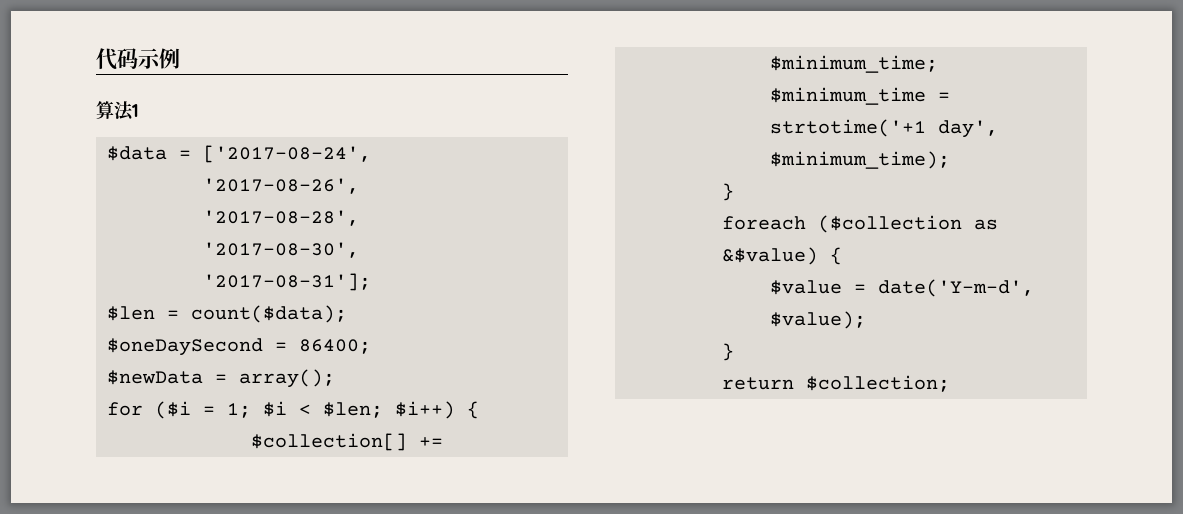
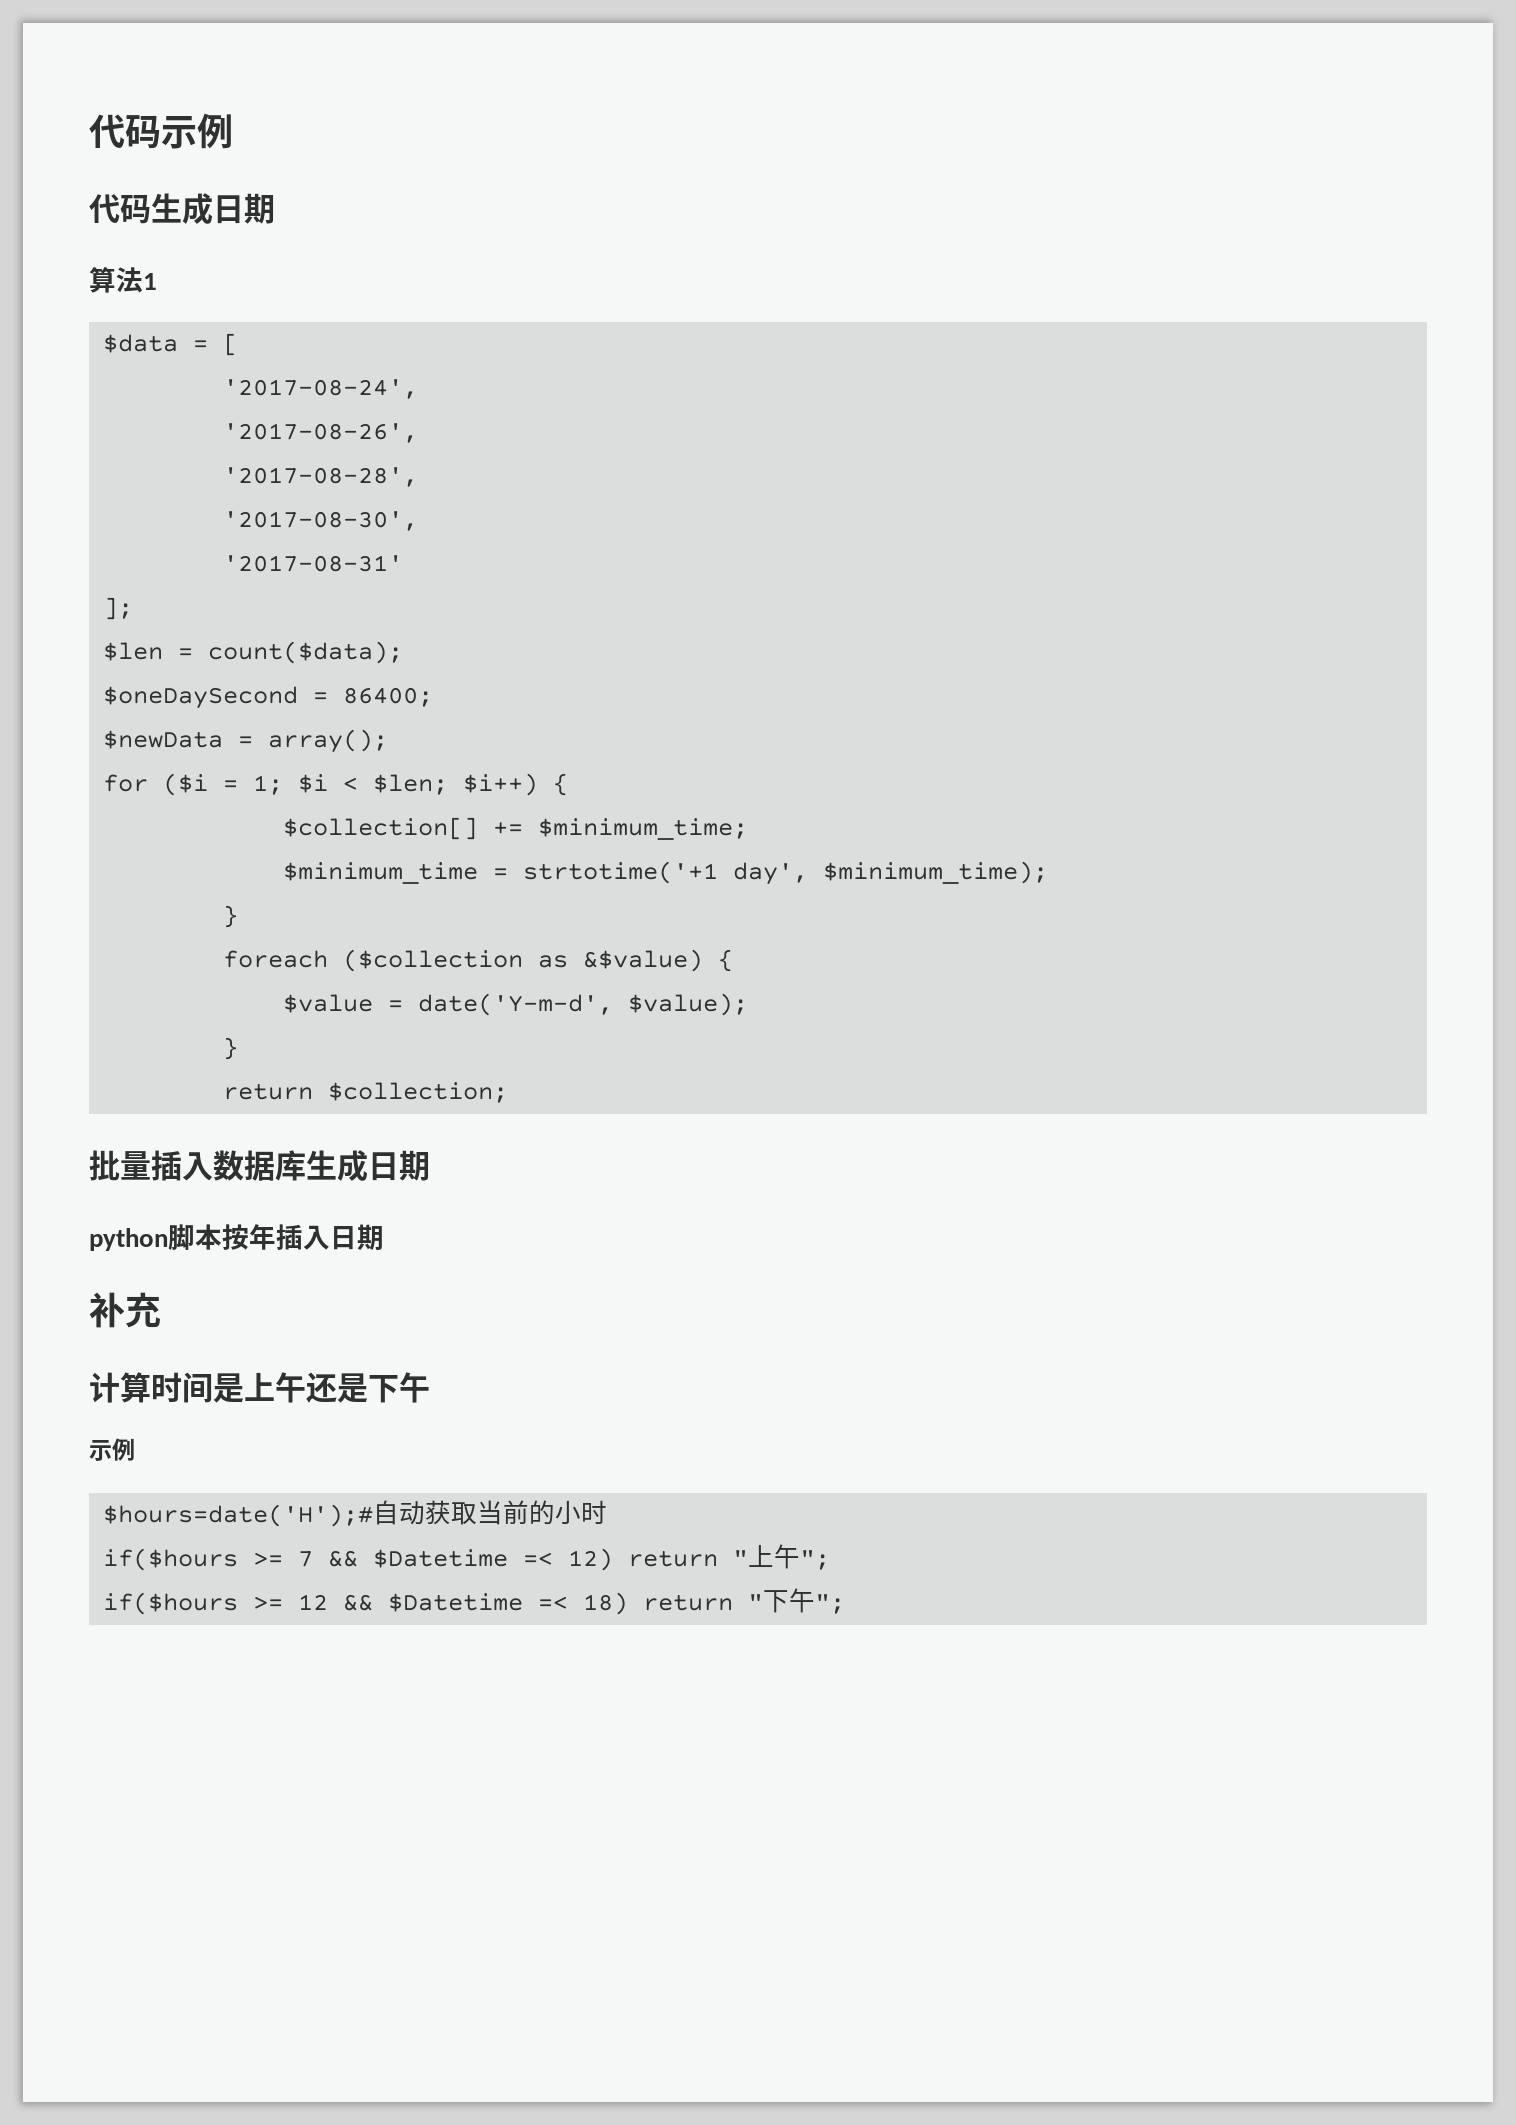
(180, 58) none -> [89,193,275,224] // 代码生成日期
[202,145,371,163] ['2017-08-24', -> [222,333,238,356] [222,379,418,399] [ // '2017-08-24',
[202,273,371,291] '2017-08-31']; -> [222,555,403,572] [102,597,133,620] '2017-08-31' // ];
(950, 383) none -> [89,1150,430,1181] [89,1224,384,1251] [89,1292,161,1328] [89,1372,430,1403] [89,1438,135,1461] [102,1500,607,1527] [102,1544,830,1571] [102,1588,845,1615] // 批量插入数据库生成日期 // python脚本按年插入日期 // 补充 // 计算时间是上午还是下午 // 示例 // $hours=date('H');#自动获取当前的小时 // if($hours >= 7 && $Datetime =< 12) return "上午"; // if($hours >= 12 && $Datetime =< 18) return "下午";

